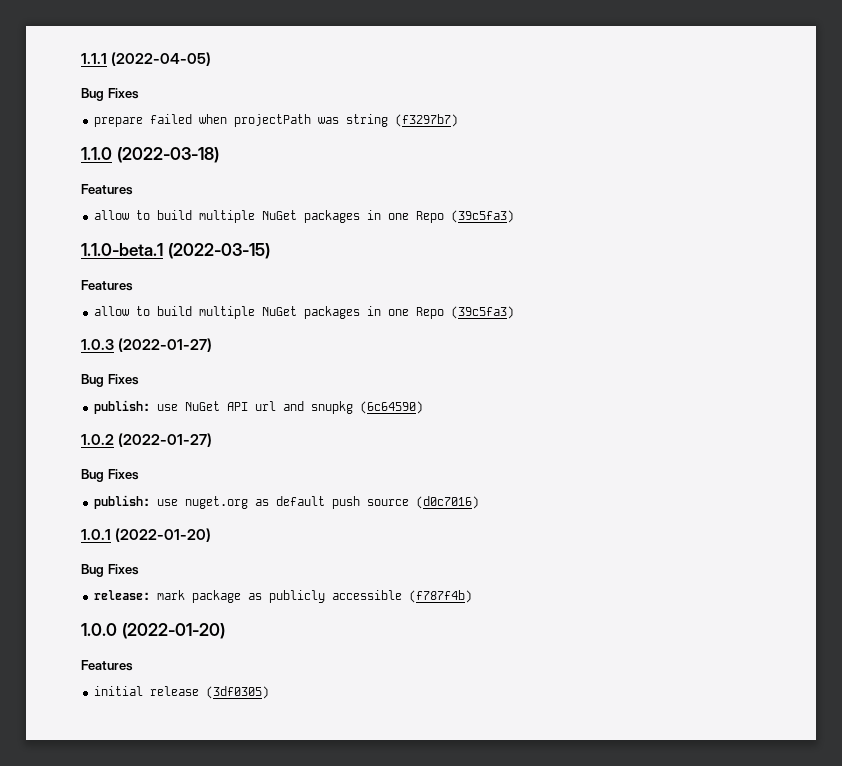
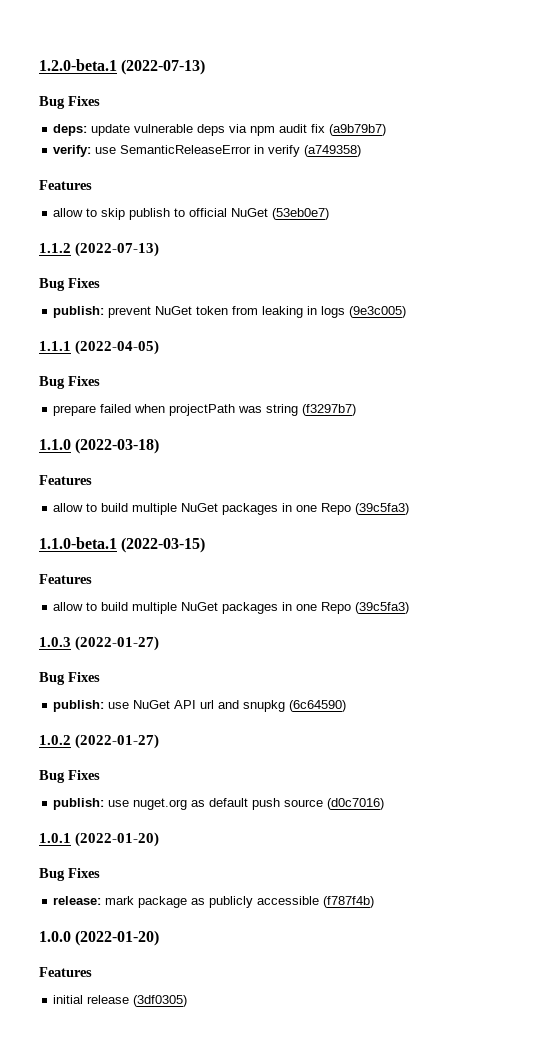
(81, 58) none -> [39,59,206,75] [39,96,100,109] [53,124,387,136] [53,145,362,157] [39,180,92,190] [53,208,330,220] [39,242,160,257] [39,278,100,291] [53,306,407,318] 1.2.0-beta.1 (2022-07-13) // Bug Fixes // deps: update vulnerable deps via npm audit fix (a9b79b7) // verify: use SemanticReleaseError in verify (a749358) // Features // allow to skip publish to official NuGet (53eb0e7) // 1.1.2 (2022-07-13) // Bug Fixes // publish: prevent NuGet token from leaking in logs (9e3c005) //

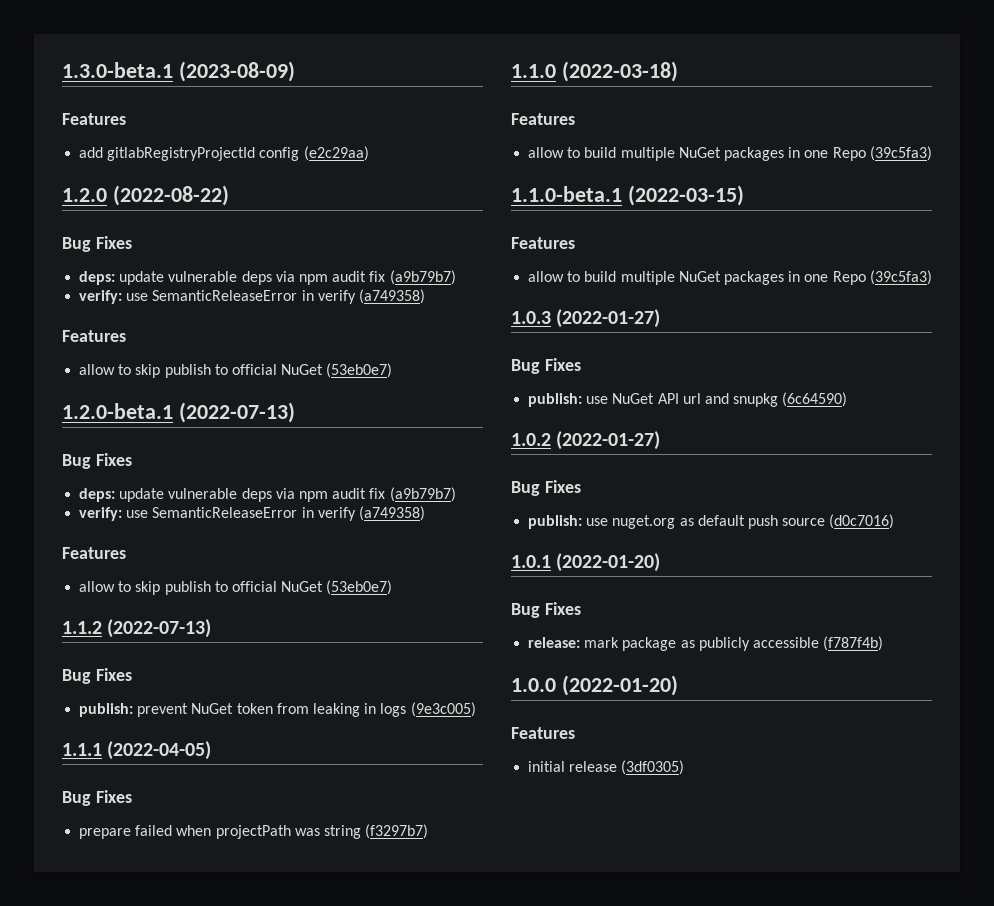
(39, 65) none -> [62,61,295,82] [62,113,126,125] [79,146,369,161] [62,185,229,206] [62,236,132,252] [79,270,456,285] [79,289,425,304] [62,330,126,342] [79,363,393,378] 1.3.0-beta.1 (2023-08-09) // Features // add gitlabRegistryProjectId config (e2c29aa) // 1.2.0 (2022-08-22) // Bug Fixes // deps: update vulnerable deps via npm audit fix (a9b79b7) // verify: use SemanticReleaseError in verify (a749358) // Features // allow to skip publish to official NuGet (53eb0e7) //

